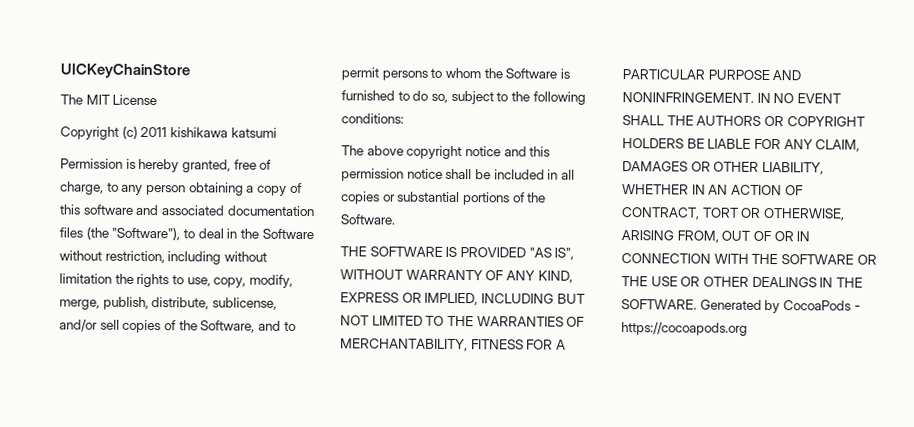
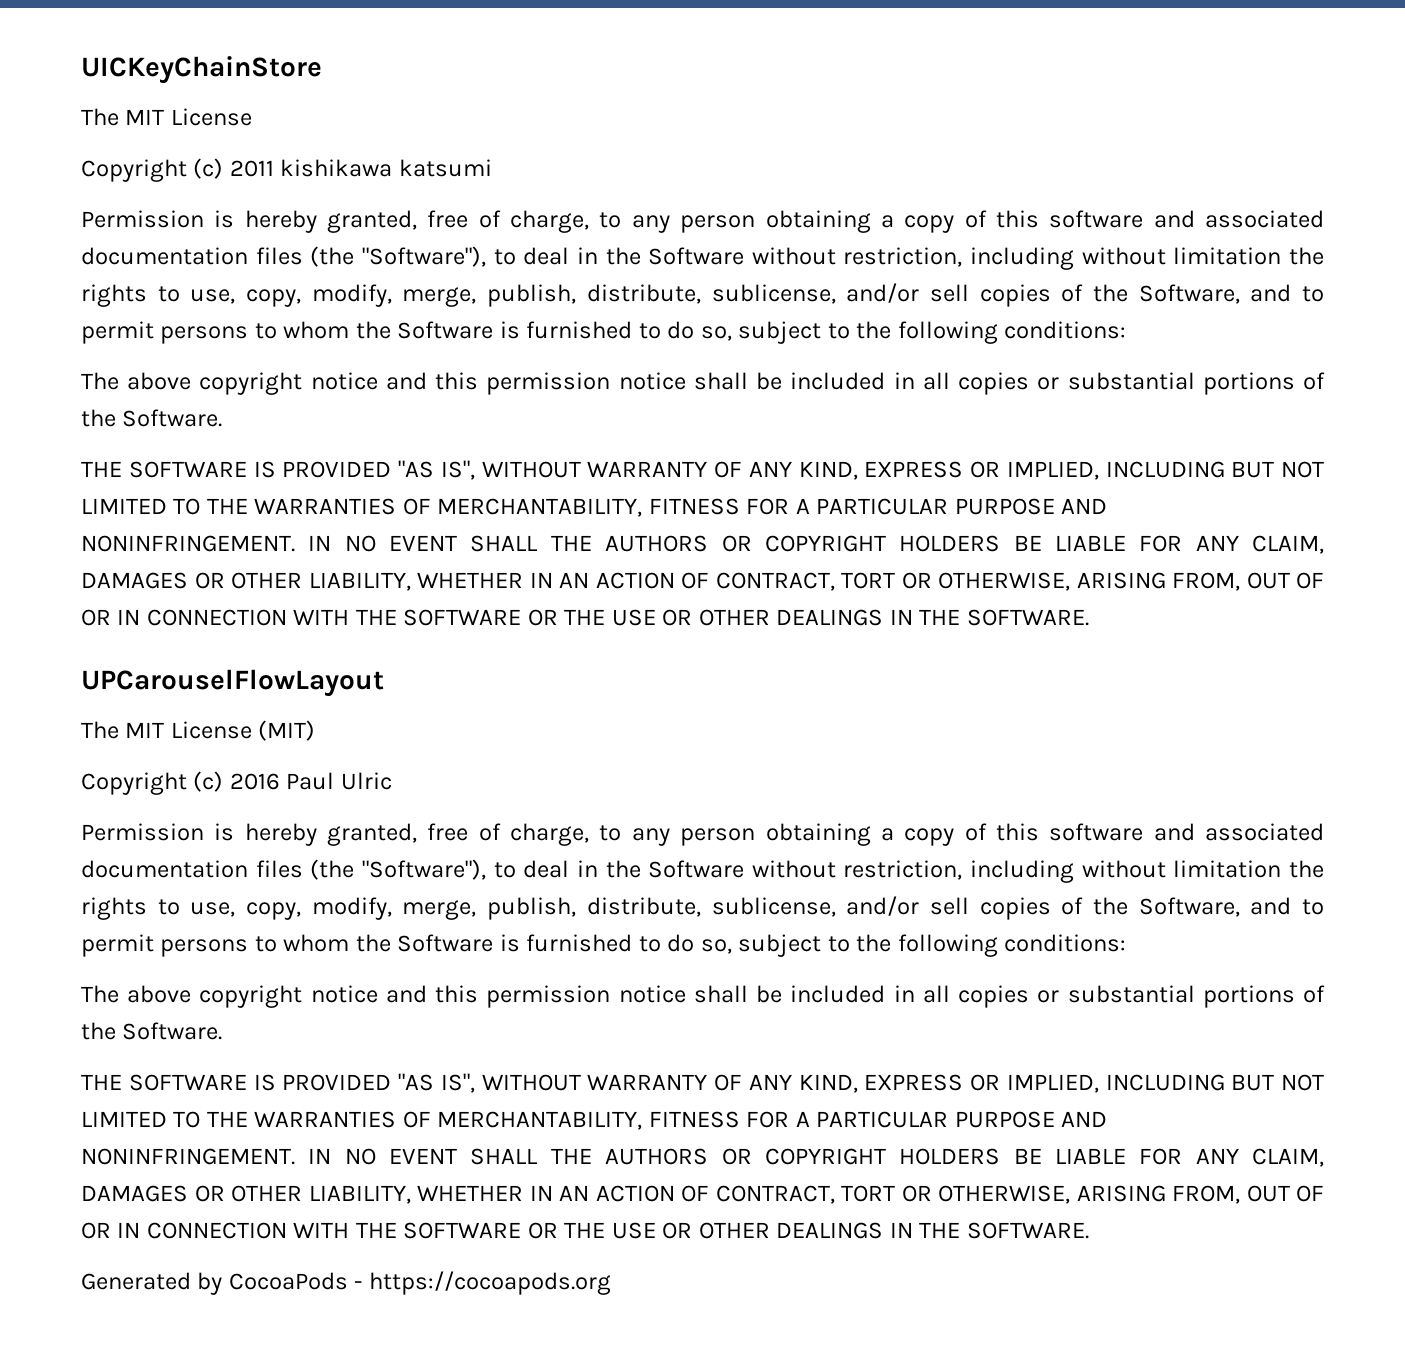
(697, 304) none -> [81,669,384,697] [81,720,316,741] [81,771,392,795] [81,823,1324,846] [81,859,1324,883] [81,896,1324,920] [81,934,1127,957] [81,985,1326,1008] [81,1022,223,1040] [81,1073,1324,1093] [81,1111,1108,1130] [81,1148,1325,1167] [81,1185,1324,1204] [81,1222,1089,1239] // UPCarouselFlowLayout // The MIT License (MIT) // Copyright (c) 2016 Paul Ulric // Permission is hereby granted, free of charge, to any person obtaining a copy of this software and associated documentation files (the "Software"), to deal in the Software without restriction, including without limitation the rights to use, copy, modify, merge, publish, distribute, sublicense, and/or sell copies of the Software, and to permit persons to whom the Software is furnished to do so, subject to the following conditions: // The above copyright notice and this permission notice shall be included in all copies or substantial portions of the Software. // THE SOFTWARE IS PROVIDED "AS IS", WITHOUT WARRANTY OF ANY KIND, EXPRESS OR IMPLIED, INCLUDING BUT NOT LIMITED TO THE WARRANTIES OF MERCHANTABILITY, FITNESS FOR A PARTICULAR PURPOSE AND NONINFRINGEMENT. IN NO EVENT SHALL THE AUTHORS OR COPYRIGHT HOLDERS BE LIABLE FOR ANY CLAIM, DAMAGES OR OTHER LIABILITY, WHETHER IN AN ACTION OF CONTRACT, TORT OR OTHERWISE, ARISING FROM, OUT OF OR IN CONNECTION WITH THE SOFTWARE OR THE USE OR OTHER DEALINGS IN THE SOFTWARE. //

